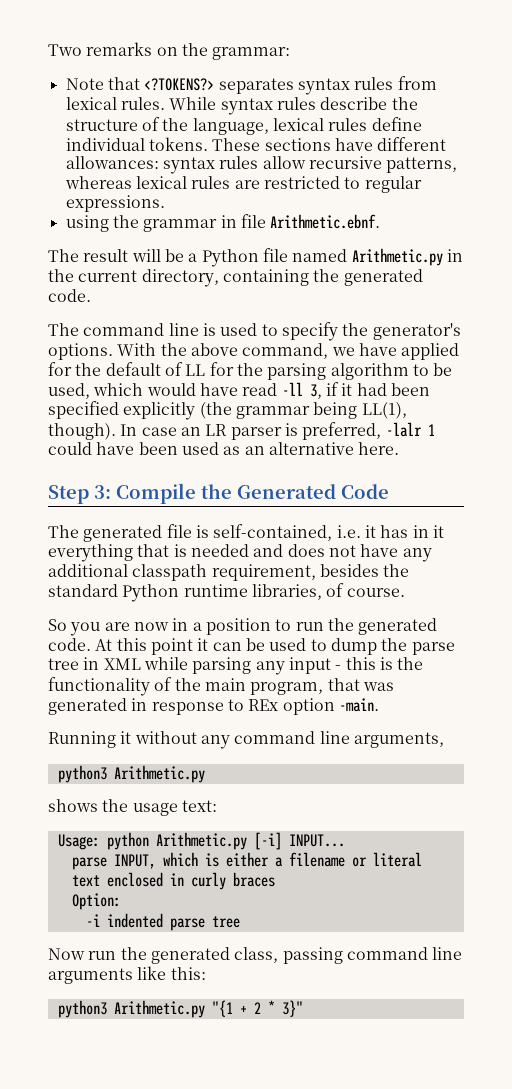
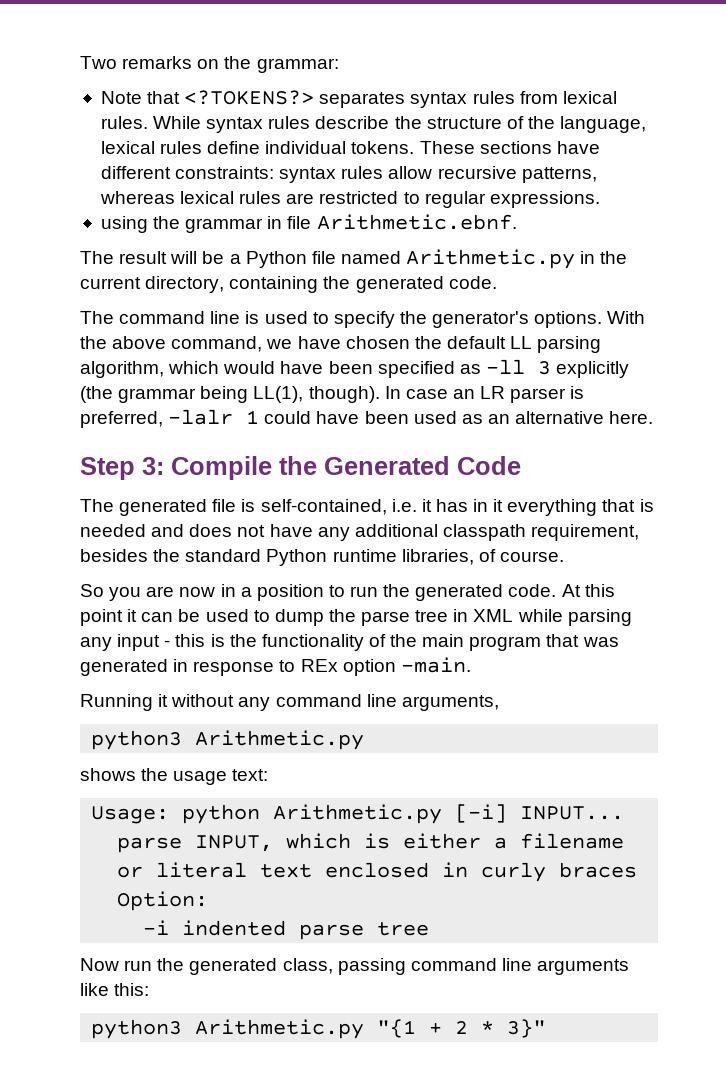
[65,156,159,169] allowances: -> [175,166,275,179] constraints:
[401,343,460,360] [48,362,453,380] [48,382,430,399] [48,401,119,419] applied for the default of LL for the parsing algorithm to be used, which would have read -ll 3, if it had been specified -> [345,336,602,353] [80,359,551,378] chosen the default LL parsing algorithm, which would have been specified as -ll 3
[250,682,324,695] program, -> [469,636,542,651] program

